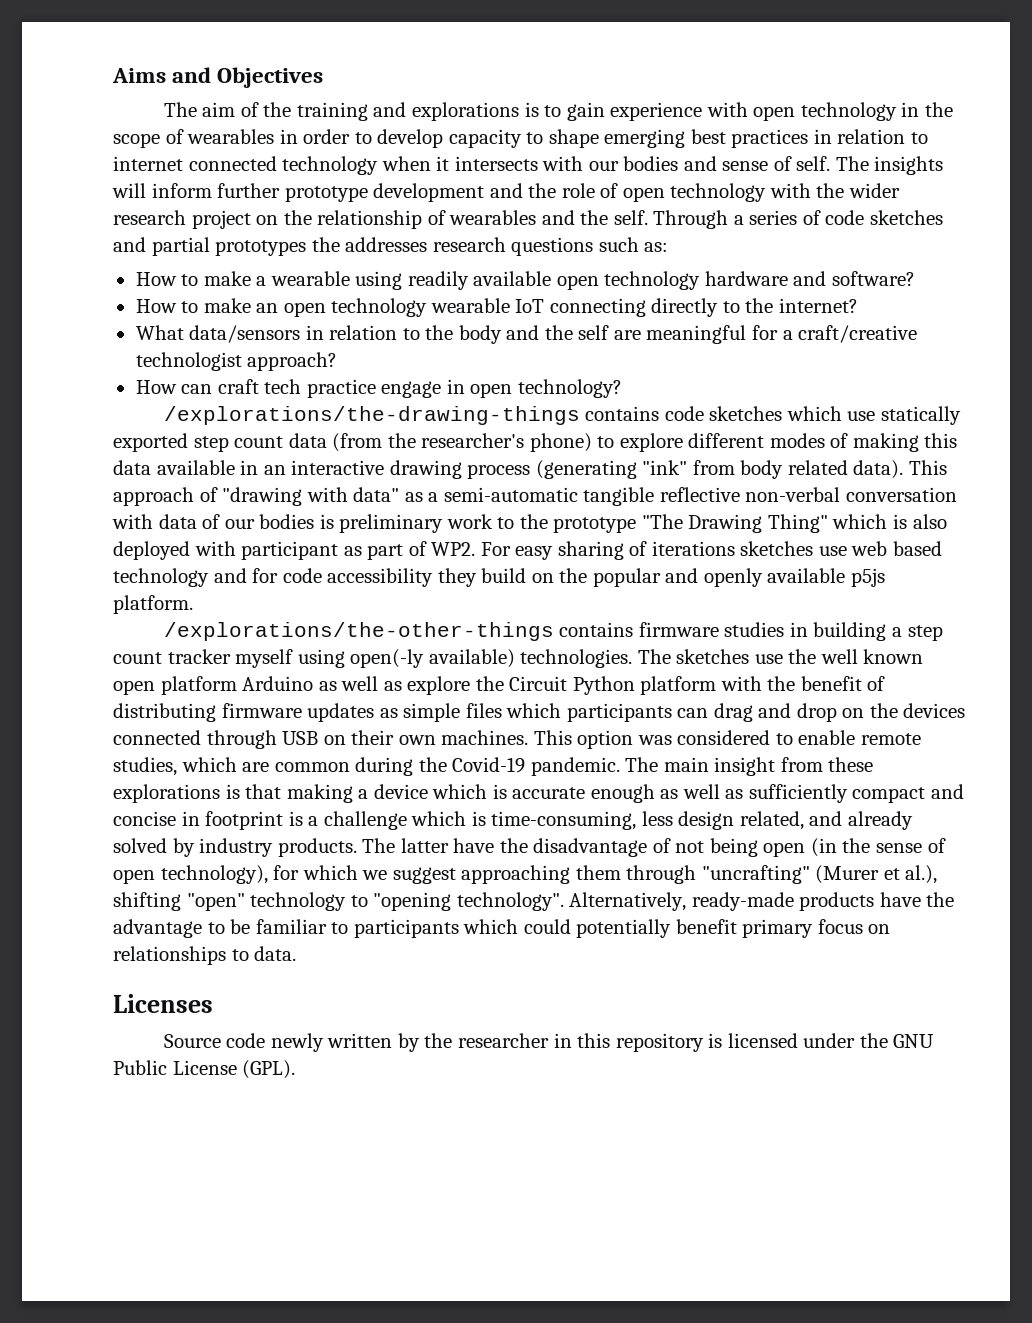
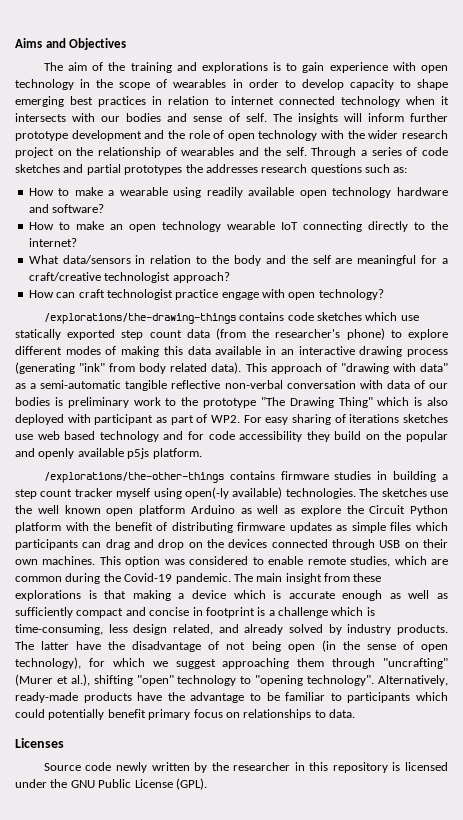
[264,379,302,394] tech -> [106,289,173,300] technologist
[446,379,465,394] in -> [262,289,285,298] with

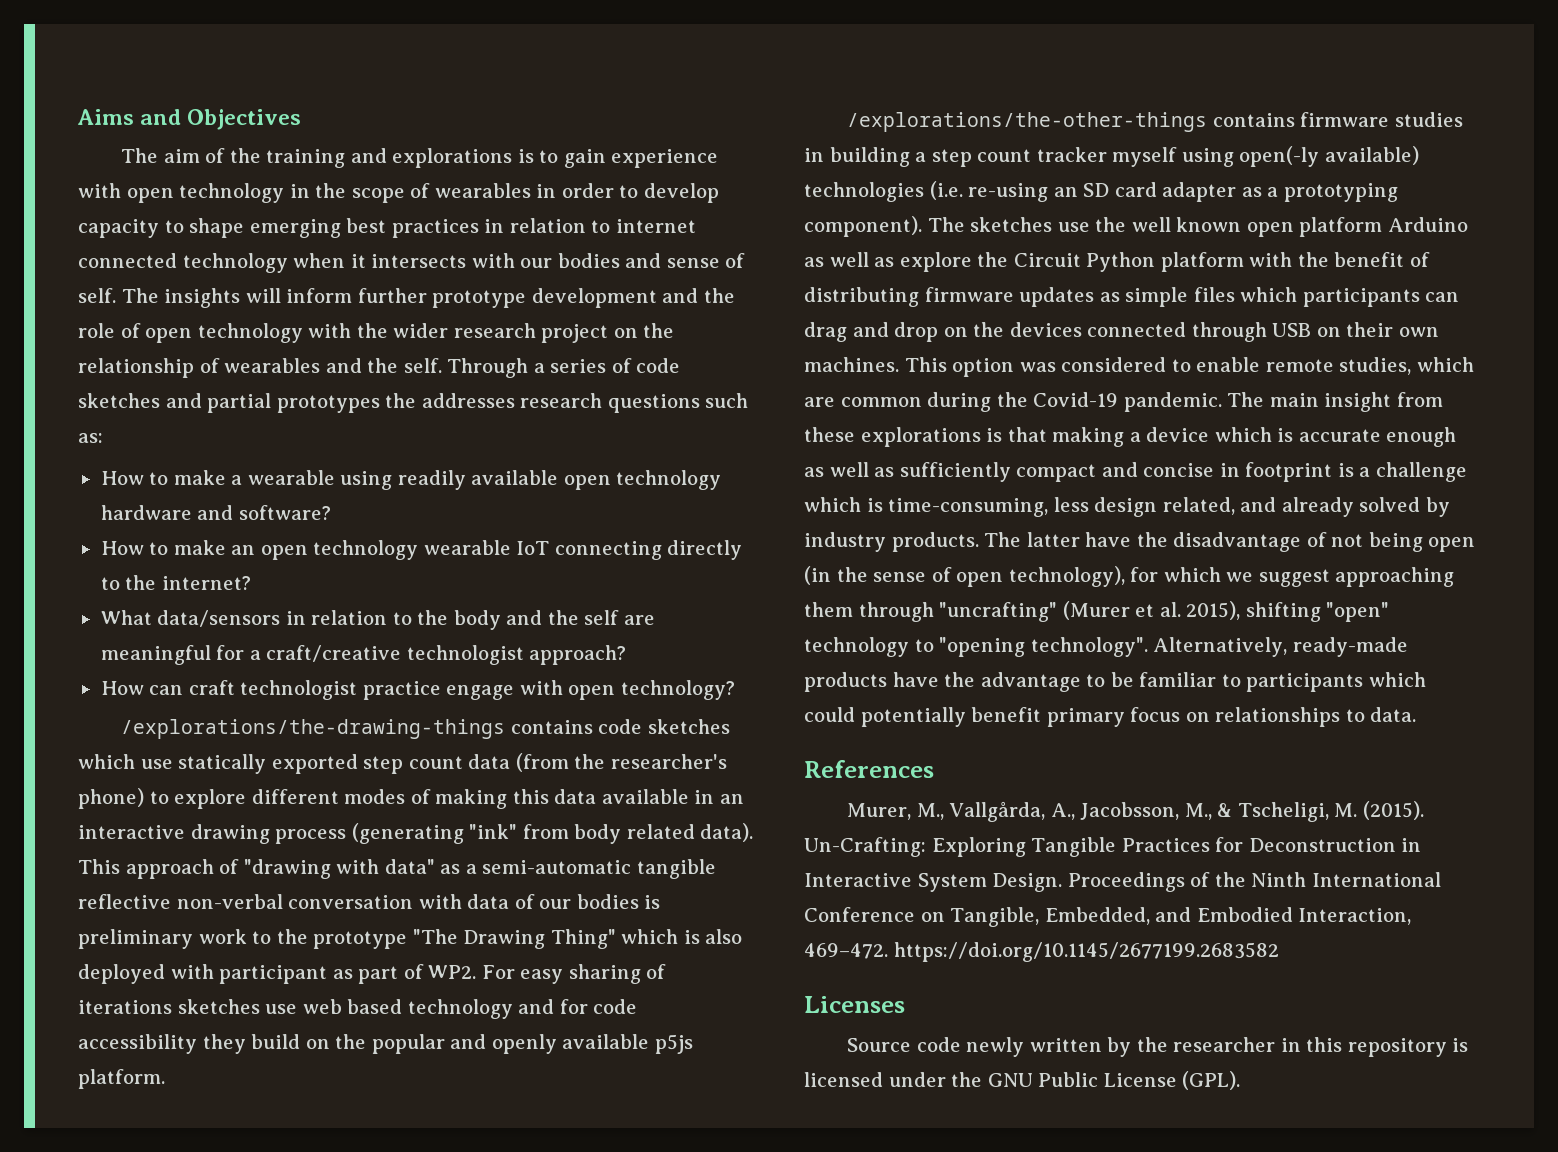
[285,488,356,499] technologies. -> [804,181,1398,202] [804,216,922,237] technologies (i.e. re-using an SD card adapter as a prototyping component).
[70,674,90,686] al.), -> [1159,601,1241,620] al. 2015),
(355, 713) none -> [804,760,934,778] [847,801,1424,822] [804,837,1422,857] [804,872,1441,892] [804,907,1412,927] [804,942,1279,962] // References // Murer, M., Vallgårda, A., Jacobsson, M., & Tscheligi, M. (2015). Un-Crafting: Exploring Tangible Practices for Deconstruction in Interactive System Design. Proceedings of the Ninth International Conference on Tangible, Embedded, and Embodied Interaction, 469–472. https://doi.org/10.1145/2677199.2683582

